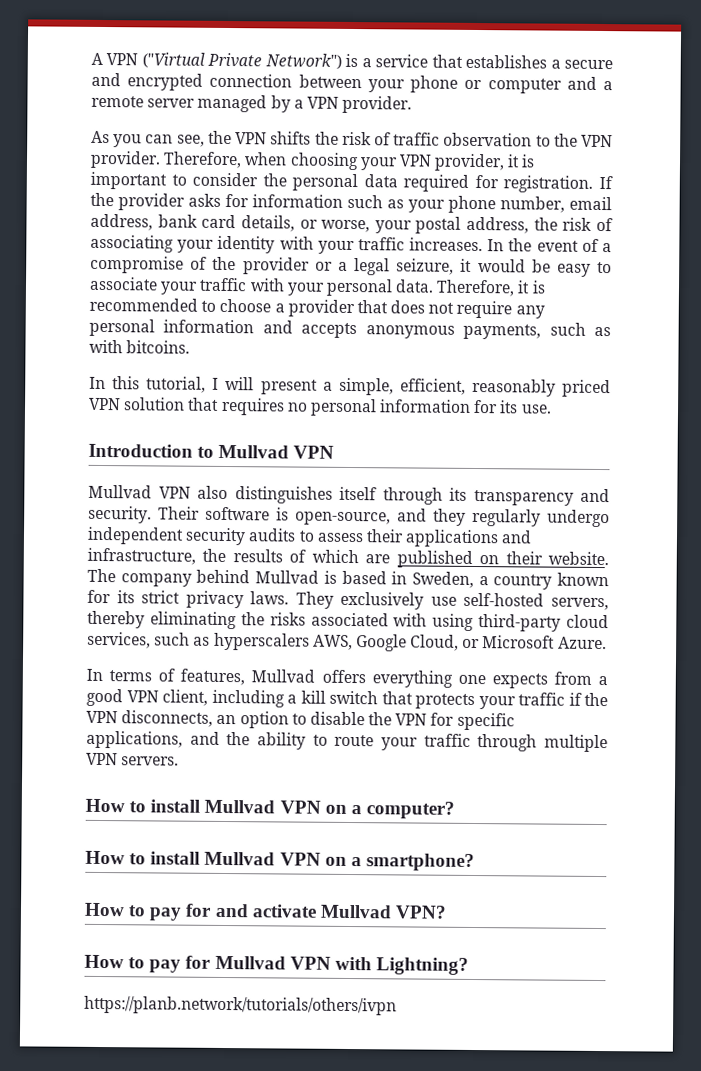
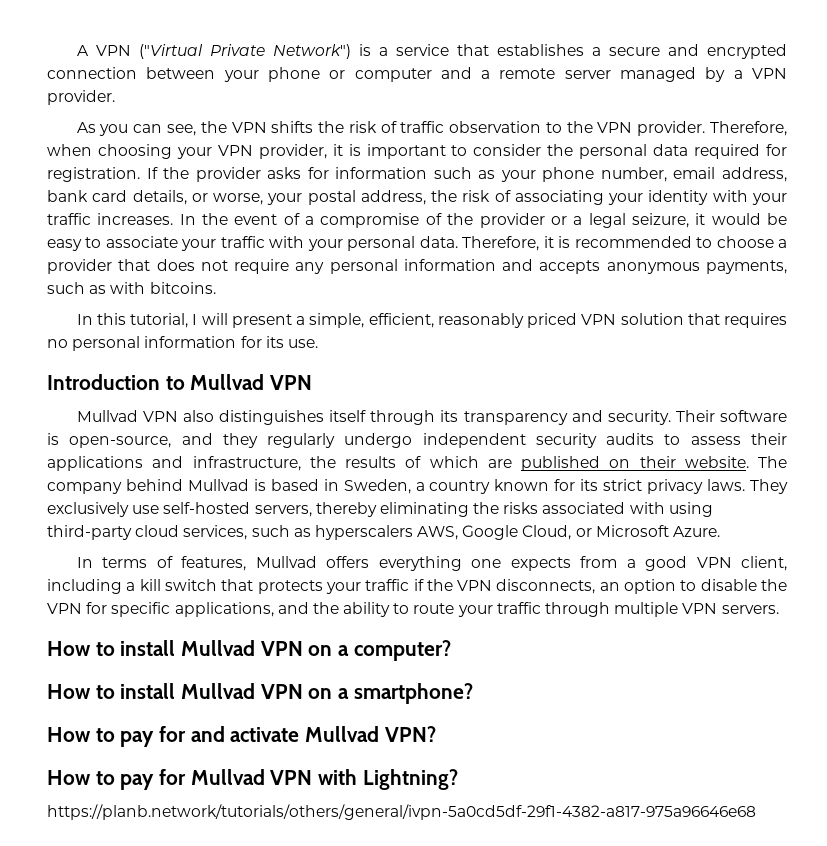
[84,995,397,1016] https://planb.network/tutorials/others/ivpn -> [47,804,756,820] https://planb.network/tutorials/others/general/ivpn-5a0cd5df-29f1-4382-a817-975a96646e68

